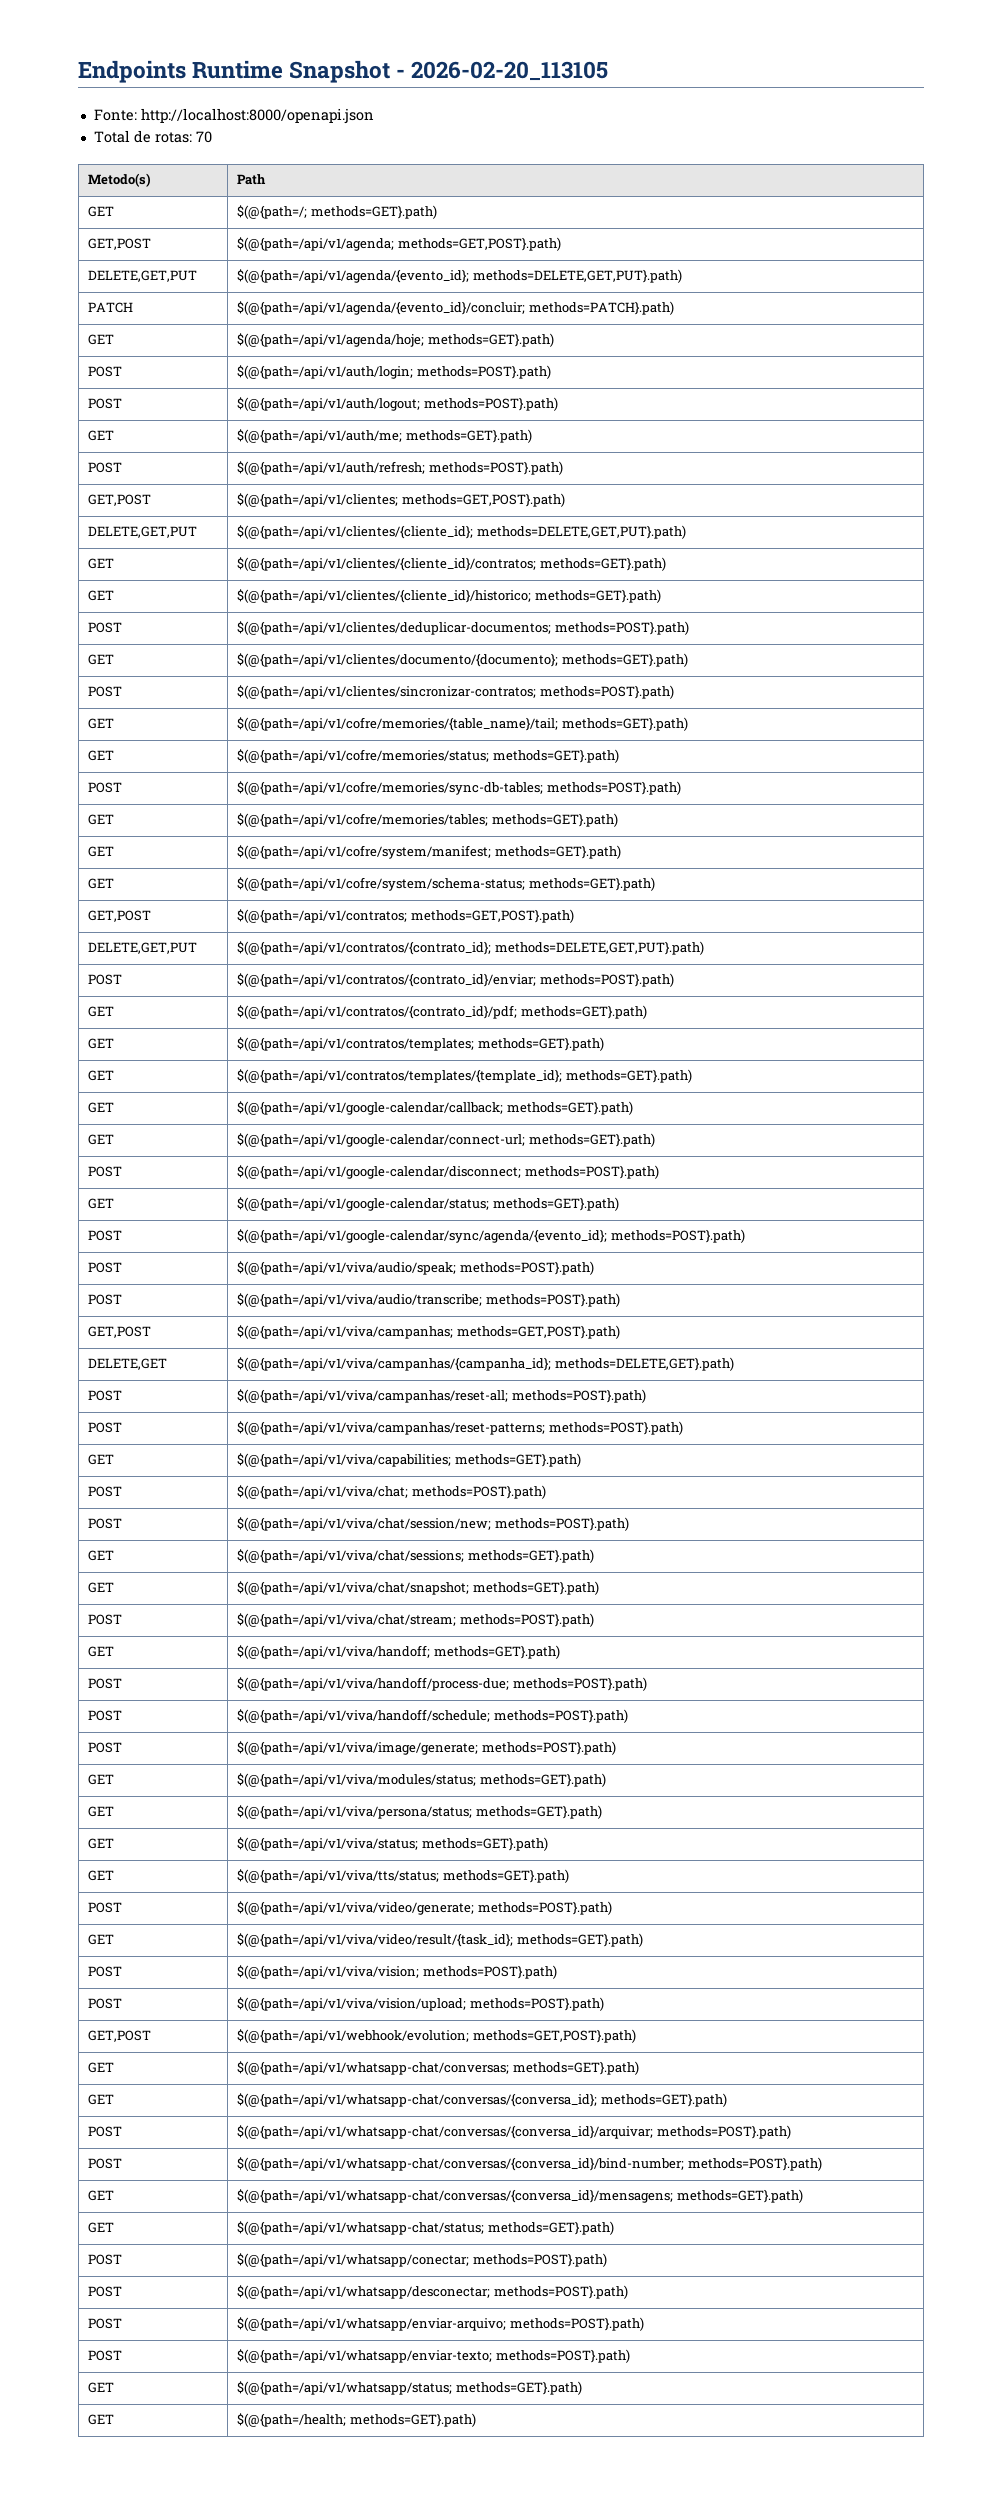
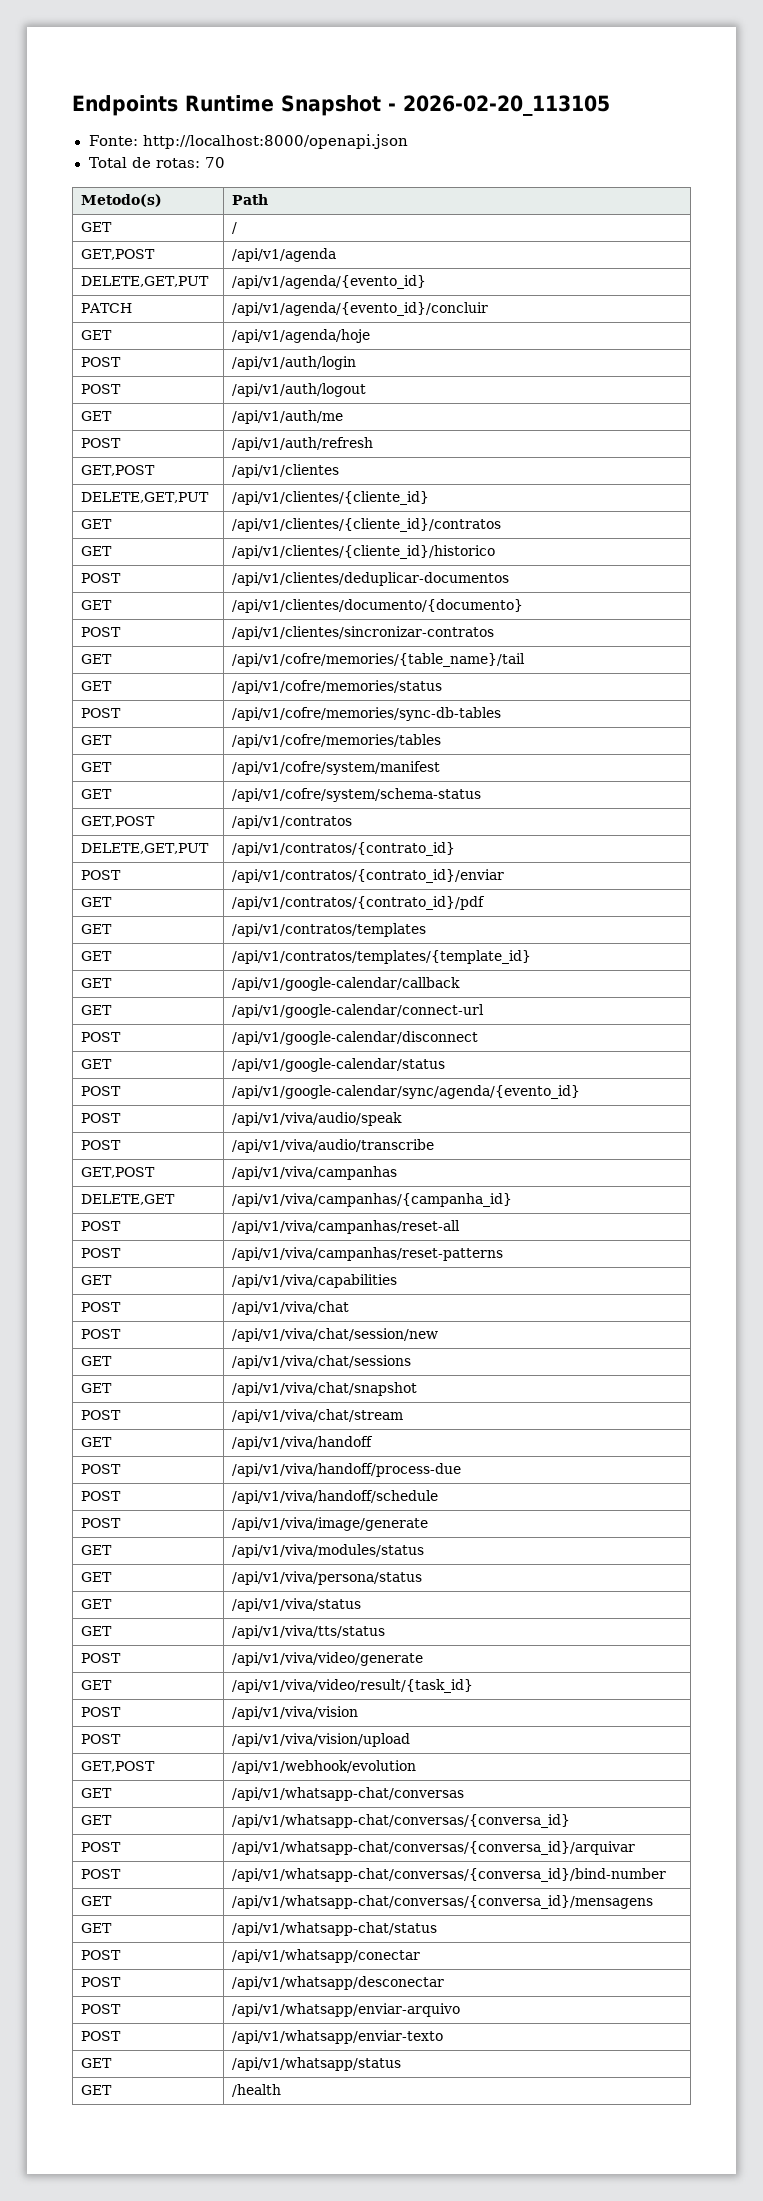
[237,205,437,219] [88,238,152,250] [237,237,561,251] [88,270,198,282] [237,269,682,283] $(@{path=/; methods=GET}.path) // GET,POST | $(@{path=/api/v1/agenda; methods=GET,POST}.path) // DELETE,GET,PUT | $(@{path=/api/v1/agenda/{evento_id}; methods=DELETE,GET,PUT}.path) -> [232,222,238,234] [81,249,156,260] [232,248,337,262] [81,276,210,287] [232,275,427,289] / // GET,POST | /api/v1/agenda // DELETE,GET,PUT | /api/v1/agenda/{evento_id}
[237,301,674,315] [88,334,115,345] [237,333,554,347] [88,366,123,377] [237,365,551,379] [88,398,123,409] [237,397,558,411] [88,430,115,441] [237,429,532,443] [88,462,123,473] [237,461,563,475] [88,494,152,506] [237,493,565,507] [88,526,198,538] [237,525,686,539] [88,558,115,569] [237,557,666,571] [88,590,115,601] [237,589,661,603] [88,622,123,633] [237,621,689,635] [88,654,115,665] [237,653,688,667] [88,686,123,697] [237,685,674,699] [88,718,115,729] [237,717,688,731] [88,750,115,761] [237,749,619,763] [88,782,123,793] [237,781,681,795] [88,814,115,825] [237,813,618,827] [88,846,115,857] [237,845,621,859] [88,878,115,889] [237,877,655,891] [88,910,152,922] [237,909,574,923] [88,942,198,954] [237,941,704,955] [88,974,123,985] [237,973,674,987] [88,1006,115,1017] [237,1005,647,1019] [88,1038,115,1049] [237,1037,604,1051] [88,1070,115,1081] [237,1069,692,1083] [88,1102,115,1113] [237,1101,633,1115] [88,1134,115,1145] [237,1133,655,1147] [88,1166,123,1177] [237,1165,659,1179] [88,1198,115,1209] [237,1197,619,1211] [88,1230,123,1241] [237,1229,745,1243] [88,1262,123,1273] [237,1261,594,1275] [88,1294,123,1305] [237,1293,620,1307] [88,1326,152,1338] [237,1325,620,1339] $(@{path=/api/v1/agenda/{evento_id}/concluir; methods=PATCH}.path) // GET | $(@{path=/api/v1/agenda/hoje; methods=GET}.path) // POST | $(@{path=/api/v1/auth/login; methods=POST}.path) // POST | $(@{path=/api/v1/auth/logout; methods=POST}.path) // GET | $(@{path=/api/v1/auth/me; methods=GET}.path) // POST | $(@{path=/api/v1/auth/refresh; methods=POST}.path) // GET,POST | $(@{path=/api/v1/clientes; methods=GET,POST}.path) // DELETE,GET,PUT | $(@{path=/api/v1/clientes/{cliente_id}; methods=DELETE,GET,PUT}.path) // GET | $(@{path=/api/v1/clientes/{cliente_id}/contratos; methods=GET}.path) // GET | $(@{path=/api/v1/clientes/{cliente_id}/historico; methods=GET}.path) // POST | $(@{path=/api/v1/clientes/deduplicar-documentos; methods=POST}.path) // GET | $(@{path=/api/v1/clientes/documento/{documento}; methods=GET}.path) // POST | $(@{path=/api/v1/clientes/sincronizar-contratos; methods=POST}.path) // GET | $(@{path=/api/v1/cofre/memories/{table_name}/tail; methods=GET}.path) // GET | $(@{path=/api/v1/cofre/memories/status; methods=GET}.path) // POST | $(@{path=/api/v1/cofre/memories/sync-db-tables; methods=POST}.path) // GET | $(@{path=/api/v1/cofre/memories/tables; methods=GET}.path) // GET | $(@{path=/api/v1/cofre/system/manifest; methods=GET}.path) // GET | $(@{path=/api/v1/cofre/system/schema-status; methods=GET}.path) // GET,POST | $(@{path=/api/v1/contratos; methods=GET,POST}.path) // DELETE,GET,PUT | $(@{path=/api/v1/contratos/{contrato_id}; methods=DELETE,GET,PUT}.path) // POST | $(@{path=/api/v1/contratos/{contrato_id}/enviar; methods=POST}.path) // GET | $(@{path=/api/v1/contratos/{contrato_id}/pdf; methods=GET}.path) // GET | $(@{path=/api/v1/contratos/templates; methods=GET}.path) // GET | $(@{path=/api/v1/contratos/templates/{template_id}; methods=GET}.path) // GET | $(@{path=/api/v1/google-calendar/callback; methods=GET}.path) // GET | $(@{path=/api/v1/google-calendar/connect-url; methods=GET}.path) // POST | $(@{path=/api/v1/google-calendar/disconnect; methods=POST}.path) // GET | $(@{path=/api/v1/google-calendar/status; methods=GET}.path) // POST | $(@{path=/api/v1/google-calendar/sync/agenda/{evento_id}; methods=POST}.path) // POST | $(@{path=/api/v1/viva/audio/speak; methods=POST}.path) // POST | $(@{path=/api/v1/viva/audio/transcribe; methods=POST}.path) // GET,POST | $(@{path=/api/v1/viva/campanhas; methods=GET,POST}.path) -> [232,302,489,316] [81,330,113,340] [232,329,371,343] [81,357,122,367] [232,356,357,370] [81,384,122,394] [232,383,367,397] [81,411,113,421] [232,410,344,424] [81,438,122,448] [232,437,374,451] [81,465,156,476] [232,464,340,478] [81,492,210,503] [232,491,430,505] [81,519,113,529] [232,518,502,532] [81,546,113,556] [232,545,496,559] [81,573,122,583] [232,572,510,586] [81,600,113,610] [232,599,524,613] [81,627,122,637] [232,626,495,640] [81,654,113,664] [232,653,526,667] [81,681,113,691] [232,680,443,694] [81,708,122,718] [232,707,502,721] [81,735,113,745] [232,734,442,748] [81,762,113,772] [232,761,441,775] [81,789,113,799] [232,788,482,802] [81,816,156,827] [232,815,353,829] [81,843,210,854] [232,842,456,856] [81,870,122,880] [232,869,505,883] [81,897,113,907] [232,896,486,910] [81,924,113,934] [232,923,427,937] [81,951,113,961] [232,950,532,964] [81,978,113,988] [232,977,461,991] [81,1005,113,1015] [232,1004,485,1018] [81,1032,122,1042] [232,1031,479,1045] [81,1059,113,1069] [232,1058,446,1072] [81,1086,122,1096] [232,1085,581,1099] [81,1113,122,1123] [232,1112,403,1126] [81,1140,122,1150] [232,1139,435,1153] [81,1167,156,1178] [232,1166,398,1180] /api/v1/agenda/{evento_id}/concluir // GET | /api/v1/agenda/hoje // POST | /api/v1/auth/login // POST | /api/v1/auth/logout // GET | /api/v1/auth/me // POST | /api/v1/auth/refresh // GET,POST | /api/v1/clientes // DELETE,GET,PUT | /api/v1/clientes/{cliente_id} // GET | /api/v1/clientes/{cliente_id}/contratos // GET | /api/v1/clientes/{cliente_id}/historico // POST | /api/v1/clientes/deduplicar-documentos // GET | /api/v1/clientes/documento/{documento} // POST | /api/v1/clientes/sincronizar-contratos // GET | /api/v1/cofre/memories/{table_name}/tail // GET | /api/v1/cofre/memories/status // POST | /api/v1/cofre/memories/sync-db-tables // GET | /api/v1/cofre/memories/tables // GET | /api/v1/cofre/system/manifest // GET | /api/v1/cofre/system/schema-status // GET,POST | /api/v1/contratos // DELETE,GET,PUT | /api/v1/contratos/{contrato_id} // POST | /api/v1/contratos/{contrato_id}/enviar // GET | /api/v1/contratos/{contrato_id}/pdf // GET | /api/v1/contratos/templates // GET | /api/v1/contratos/templates/{template_id} // GET | /api/v1/google-calendar/callback // GET | /api/v1/google-calendar/connect-url // POST | /api/v1/google-calendar/disconnect // GET | /api/v1/google-calendar/status // POST | /api/v1/google-calendar/sync/agenda/{evento_id} // POST | /api/v1/viva/audio/speak // POST | /api/v1/viva/audio/transcribe // GET,POST | /api/v1/viva/campanhas
[237,1357,734,1371] [88,1390,123,1401] [237,1389,646,1403] [88,1422,123,1433] [237,1421,683,1435] [88,1454,115,1465] [237,1453,581,1467] [88,1486,123,1497] [237,1485,546,1499] [88,1518,123,1529] [237,1517,629,1531] [88,1550,115,1561] [237,1549,594,1563] [88,1582,115,1593] [237,1581,599,1595] [88,1614,123,1625] [237,1613,594,1627] [88,1646,115,1657] [237,1645,560,1659] [88,1678,123,1689] [237,1677,647,1691] [88,1710,123,1721] [237,1709,628,1723] [88,1742,123,1753] [237,1741,616,1755] [88,1774,115,1785] [237,1773,606,1787] [88,1806,115,1817] [237,1805,602,1819] [88,1838,115,1849] [237,1837,548,1851] [88,1870,115,1881] [237,1869,569,1883] [88,1902,123,1913] [237,1901,612,1915] [88,1934,115,1945] [237,1933,643,1947] [88,1966,123,1977] [237,1965,557,1979] [88,1998,123,2009] [237,1997,604,2011] [88,2030,152,2042] [237,2029,636,2043] [88,2062,115,2073] [237,2061,639,2075] [88,2094,115,2105] [237,2093,727,2107] [88,2126,123,2137] [237,2125,791,2139] [88,2158,123,2169] [237,2157,822,2171] [88,2190,115,2201] [237,2189,803,2203] [88,2222,115,2233] [237,2221,614,2235] [88,2254,123,2265] [237,2253,607,2267] [88,2286,123,2297] [237,2285,628,2299] [88,2318,123,2329] [237,2317,644,2331] [88,2350,123,2361] [237,2349,630,2363] [88,2382,115,2393] [237,2381,582,2395] [88,2414,115,2425] [237,2413,476,2427] $(@{path=/api/v1/viva/campanhas/{campanha_id}; methods=DELETE,GET}.path) // POST | $(@{path=/api/v1/viva/campanhas/reset-all; methods=POST}.path) // POST | $(@{path=/api/v1/viva/campanhas/reset-patterns; methods=POST}.path) // GET | $(@{path=/api/v1/viva/capabilities; methods=GET}.path) // POST | $(@{path=/api/v1/viva/chat; methods=POST}.path) // POST | $(@{path=/api/v1/viva/chat/session/new; methods=POST}.path) // GET | $(@{path=/api/v1/viva/chat/sessions; methods=GET}.path) // GET | $(@{path=/api/v1/viva/chat/snapshot; methods=GET}.path) // POST | $(@{path=/api/v1/viva/chat/stream; methods=POST}.path) // GET | $(@{path=/api/v1/viva/handoff; methods=GET}.path) // POST | $(@{path=/api/v1/viva/handoff/process-due; methods=POST}.path) // POST | $(@{path=/api/v1/viva/handoff/schedule; methods=POST}.path) // POST | $(@{path=/api/v1/viva/image/generate; methods=POST}.path) // GET | $(@{path=/api/v1/viva/modules/status; methods=GET}.path) // GET | $(@{path=/api/v1/viva/persona/status; methods=GET}.path) // GET | $(@{path=/api/v1/viva/status; methods=GET}.path) // GET | $(@{path=/api/v1/viva/tts/status; methods=GET}.path) // POST | $(@{path=/api/v1/viva/video/generate; methods=POST}.path) // GET | $(@{path=/api/v1/viva/video/result/{task_id}; methods=GET}.path) // POST | $(@{path=/api/v1/viva/vision; methods=POST}.path) // POST | $(@{path=/api/v1/viva/vision/upload; methods=POST}.path) // GET,POST | $(@{path=/api/v1/webhook/evolution; methods=GET,POST}.path) // GET | $(@{path=/api/v1/whatsapp-chat/conversas; methods=GET}.path) // GET | $(@{path=/api/v1/whatsapp-chat/conversas/{conversa_id}; methods=GET}.path) // POST | $(@{path=/api/v1/whatsapp-chat/conversas/{conversa_id}/arquivar; methods=POST}.path) // POST | $(@{path=/api/v1/whatsapp-chat/conversas/{conversa_id}/bind-number; methods=POST}.path) // GET | $(@{path=/api/v1/whatsapp-chat/conversas/{conversa_id}/mensagens; methods=GET}.path) // GET | $(@{path=/api/v1/whatsapp-chat/status; methods=GET}.path) // POST | $(@{path=/api/v1/whatsapp/conectar; methods=POST}.path) // POST | $(@{path=/api/v1/whatsapp/desconectar; methods=POST}.path) // POST | $(@{path=/api/v1/whatsapp/enviar-arquivo; methods=POST}.path) // POST | $(@{path=/api/v1/whatsapp/enviar-texto; methods=POST}.path) // GET | $(@{path=/api/v1/whatsapp/status; methods=GET}.path) // GET | $(@{path=/health; methods=GET}.path) -> [232,1193,513,1207] [81,1221,122,1231] [232,1220,461,1234] [81,1248,122,1258] [232,1247,504,1261] [81,1275,113,1285] [232,1274,398,1288] [81,1302,122,1312] [232,1301,350,1315] [81,1329,122,1339] [232,1328,439,1342] [81,1356,113,1366] [232,1355,412,1369] [81,1383,113,1393] [232,1382,418,1396] [81,1410,122,1420] [232,1409,404,1423] [81,1437,113,1447] [232,1436,374,1450] [81,1464,122,1474] [232,1463,462,1477] [81,1491,122,1501] [232,1490,439,1504] [81,1518,122,1528] [232,1517,429,1531] [81,1545,113,1555] [232,1544,425,1558] [81,1572,113,1582] [232,1571,423,1585] [81,1599,113,1609] [232,1598,362,1612] [81,1626,113,1636] [232,1625,386,1639] [81,1653,122,1663] [232,1652,424,1666] [81,1680,113,1690] [232,1679,474,1693] [81,1707,122,1717] [232,1706,359,1720] [81,1734,122,1744] [232,1733,411,1747] [81,1761,156,1772] [232,1760,417,1774] [81,1788,113,1798] [232,1787,465,1801] [81,1815,113,1825] [232,1814,571,1828] [81,1842,122,1852] [232,1841,636,1855] [81,1869,122,1879] [232,1868,667,1882] [81,1896,113,1906] [232,1895,654,1909] [81,1923,113,1933] [232,1922,438,1936] [81,1950,122,1960] [232,1949,421,1963] [81,1977,122,1987] [232,1976,445,1990] [81,2004,122,2014] [232,2003,461,2017] [81,2031,122,2041] [232,2030,444,2044] [81,2058,113,2068] [232,2057,402,2071] [81,2085,113,2095] [232,2084,282,2097] /api/v1/viva/campanhas/{campanha_id} // POST | /api/v1/viva/campanhas/reset-all // POST | /api/v1/viva/campanhas/reset-patterns // GET | /api/v1/viva/capabilities // POST | /api/v1/viva/chat // POST | /api/v1/viva/chat/session/new // GET | /api/v1/viva/chat/sessions // GET | /api/v1/viva/chat/snapshot // POST | /api/v1/viva/chat/stream // GET | /api/v1/viva/handoff // POST | /api/v1/viva/handoff/process-due // POST | /api/v1/viva/handoff/schedule // POST | /api/v1/viva/image/generate // GET | /api/v1/viva/modules/status // GET | /api/v1/viva/persona/status // GET | /api/v1/viva/status // GET | /api/v1/viva/tts/status // POST | /api/v1/viva/video/generate // GET | /api/v1/viva/video/result/{task_id} // POST | /api/v1/viva/vision // POST | /api/v1/viva/vision/upload // GET,POST | /api/v1/webhook/evolution // GET | /api/v1/whatsapp-chat/conversas // GET | /api/v1/whatsapp-chat/conversas/{conversa_id} // POST | /api/v1/whatsapp-chat/conversas/{conversa_id}/arquivar // POST | /api/v1/whatsapp-chat/conversas/{conversa_id}/bind-number // GET | /api/v1/whatsapp-chat/conversas/{conversa_id}/mensagens // GET | /api/v1/whatsapp-chat/status // POST | /api/v1/whatsapp/conectar // POST | /api/v1/whatsapp/desconectar // POST | /api/v1/whatsapp/enviar-arquivo // POST | /api/v1/whatsapp/enviar-texto // GET | /api/v1/whatsapp/status // GET | /health

